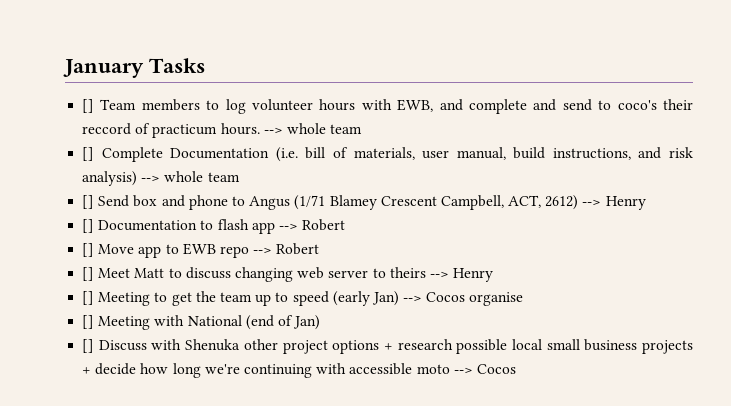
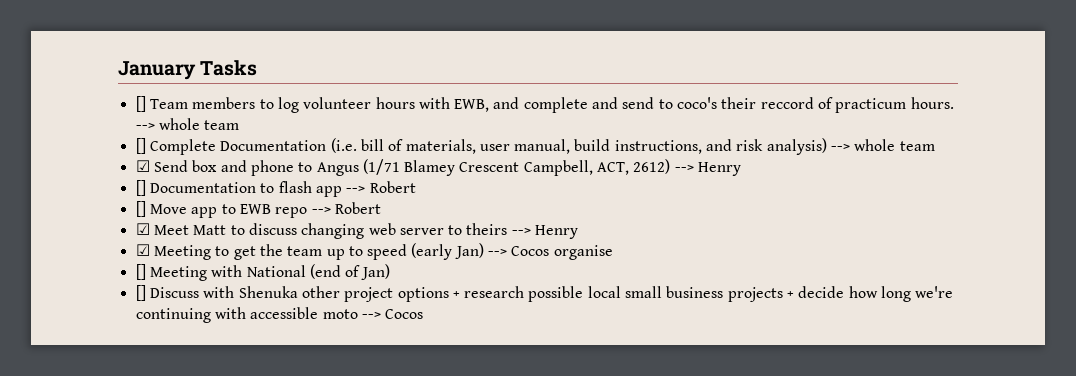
[82,195,95,209] [] -> [135,160,150,172] ☑
[82,267,95,281] [] -> [135,223,150,235] ☑
[82,291,95,305] [] -> [135,244,150,256] ☑

